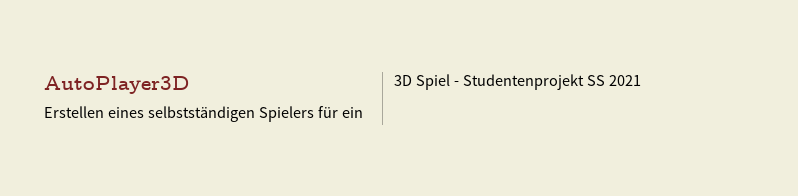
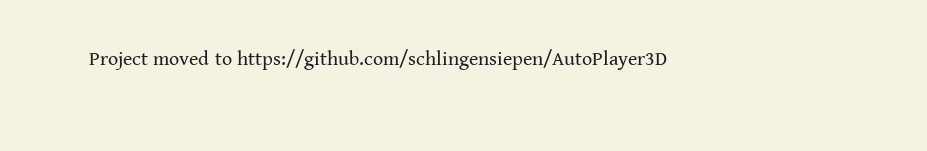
[44,76,189,94] [44,106,363,122] [394,74,641,90] AutoPlayer3D // Erstellen eines selbstständigen Spielers für ein 3D Spiel - Studentenprojekt SS 2021 -> [89,49,667,70] Project moved to https://github.com/schlingensiepen/AutoPlayer3D

